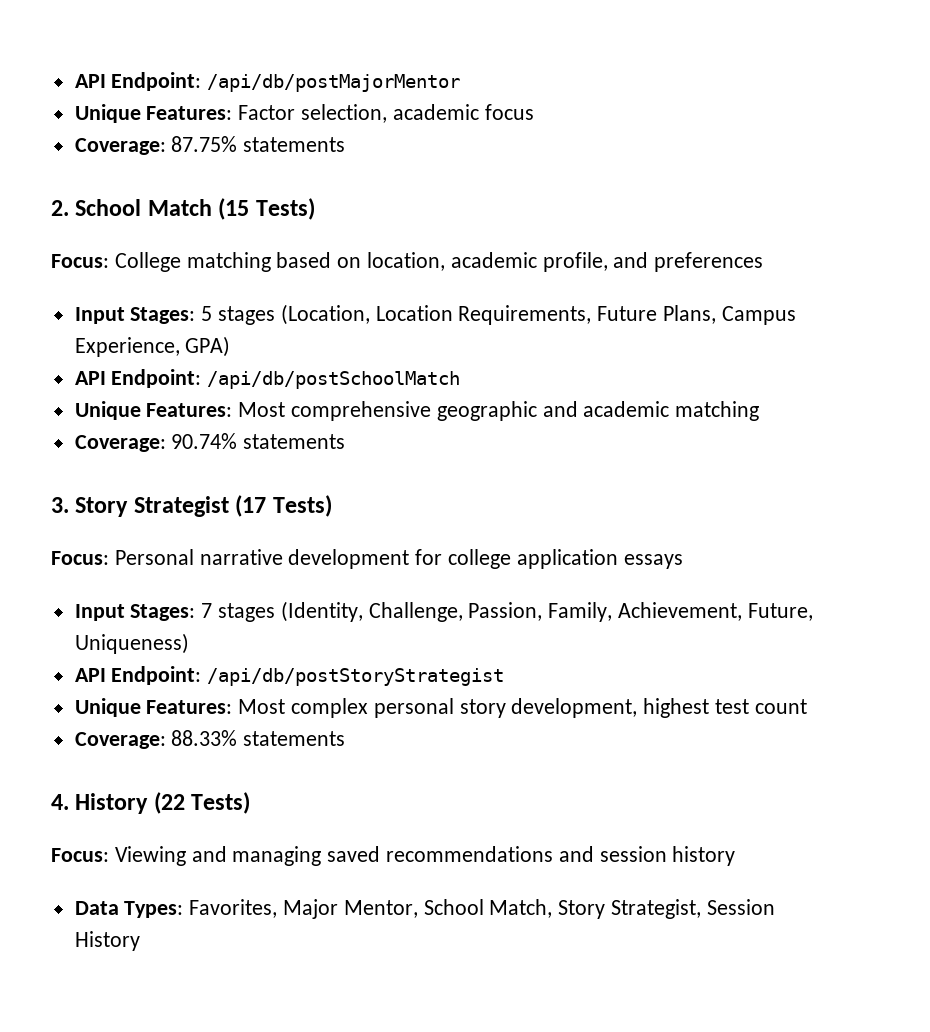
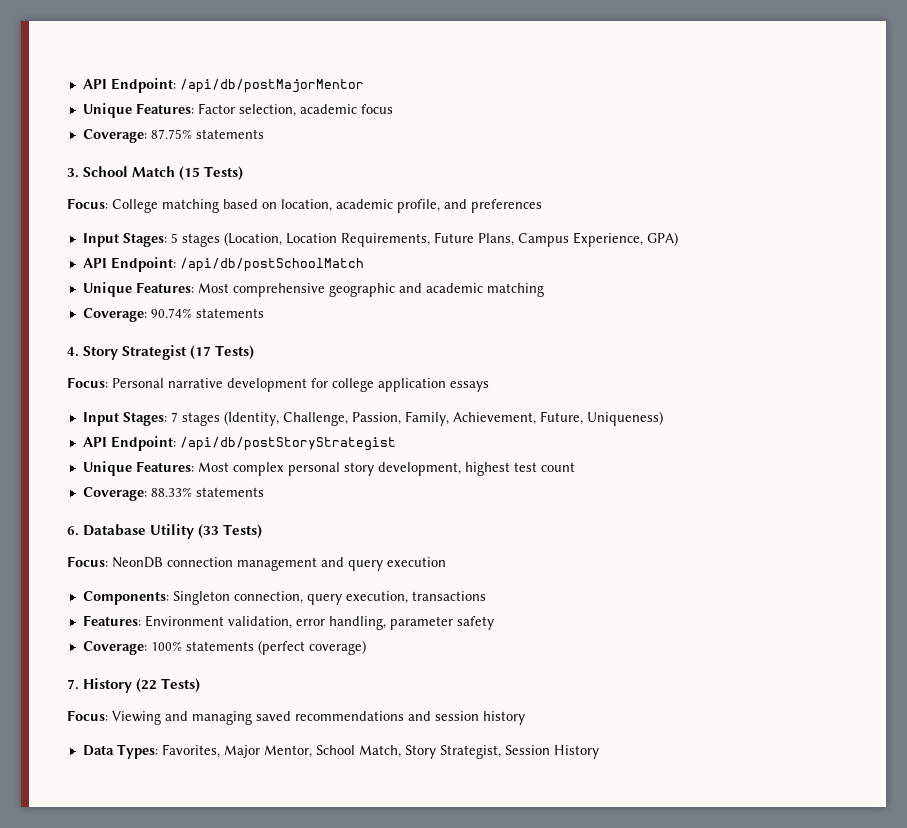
[51,200,69,216] 2. -> [67,168,79,178] 3.
[51,497,69,513] 3. -> [67,347,79,357] 4.
[51,794,69,810] 4. -> [67,524,263,539] [67,556,446,571] [82,591,486,605] [82,615,494,630] [82,640,366,655] [67,679,79,690] 6. Database Utility (33 Tests) // Focus: NeonDB connection management and query execution // Components: Singleton connection, query execution, transactions // Features: Environment validation, error handling, parameter safety // Coverage: 100% statements (perfect coverage) // 7.

